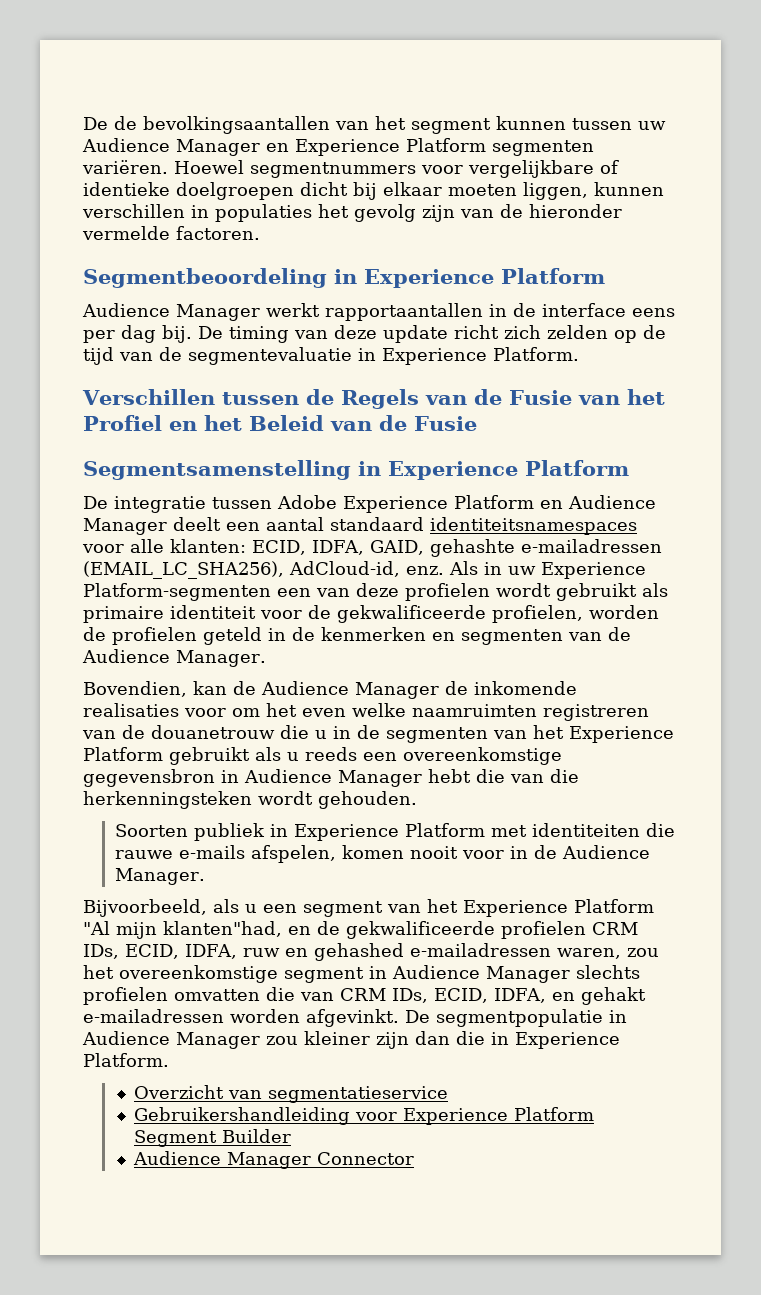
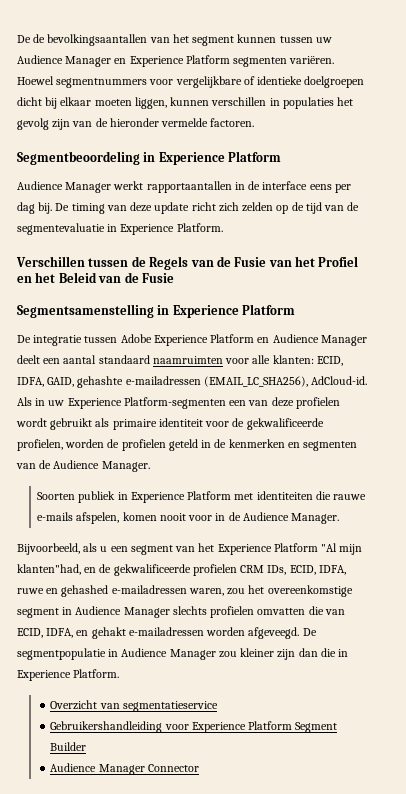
[430,517,637,535] identiteitsnamespaces -> [152,356,223,364] naamruimten
[289,561,444,577] AdCloud-id, enz. -> [311,376,368,385] AdCloud-id.
[83,681,577,699] [83,703,649,721] [82,725,674,743] [83,747,562,765] [83,769,579,787] [83,791,417,809] // Bovendien, kan de Audience Manager de inkomende realisaties voor om het even welke naamruimten registreren van de douanetrouw die u in de segmenten van het Experience Platform gebruikt als u reeds een overeenkomstige gegevensbron in Audience Manager hebt die van die herkenningsteken wordt gehouden. -> (150, 466) none
[242,948,280,957] ruw -> [17,588,44,594] ruwe
[340,988,428,1003] CRM IDs, -> (345, 612) none
[306,1009,399,1027] afgevinkt. -> [248,627,300,639] afgeveegd.

